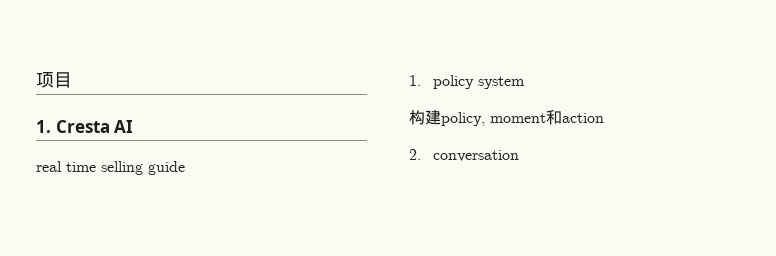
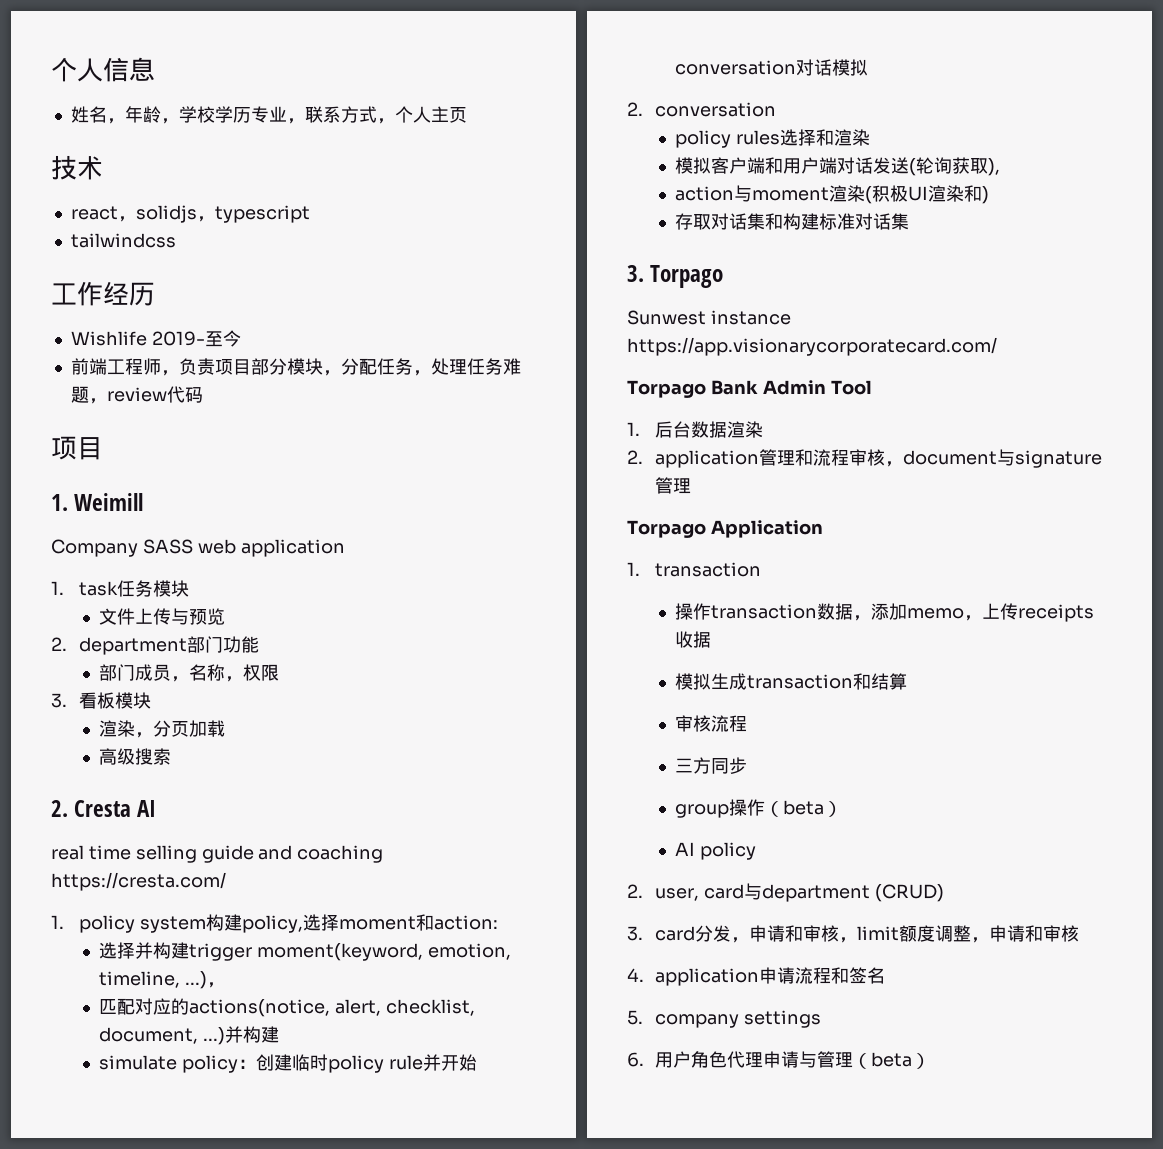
[36,72,72,88] [36,120,51,133] 项目 // 1. -> [51,57,155,82] [70,106,467,124] [51,155,103,180] [70,205,310,223] [70,233,176,248] [51,281,155,306] [70,330,241,347] [70,358,521,376] [70,386,203,404] [51,436,103,460] [51,493,144,511] [51,539,345,557] [51,580,190,597] [99,608,226,625] [51,636,260,655] [99,664,280,682] [51,692,152,709] [99,720,226,738] [99,748,172,765] [51,800,68,817] 个人信息 // 姓名，年龄，学校学历专业，联系方式，个人主页 // 技术 // react，solidjs，typescript // tailwindcss // 工作经历 // Wishlife 2019-至今 // 前端工程师，负责项目部分模块，分配任务，处理任务难题，review代码 // 项目 // 1. Weimill // Company SASS web application // 1. task任务模块 // 文件上传与预览 // 2. department部门功能 // 部门成员，名称，权限 // 3.看板模块 // 渲染，分页加载 // 高级搜索 // 2.
(185, 168) none -> [258,845,384,863] [51,872,226,891] and coaching https://cresta.com/
(526, 82) // -> (207, 924) none
[490,110,604,125] [409,149,520,162] moment和action // 2. conversation -> [303,914,499,931] [99,942,511,961] [99,971,226,989] [99,998,475,1017] [99,1026,280,1045] [99,1054,477,1073] [675,59,869,76] [627,102,777,117] [675,129,871,148] [675,157,1001,176] [675,185,990,204] [675,213,910,230] [627,265,724,288] [627,310,791,325] [627,337,997,356] [627,380,872,398] [627,421,764,438] [627,449,1103,468] [655,477,692,494] [627,520,823,538] [627,562,762,577] [675,603,1095,622] [675,631,712,648] [675,673,908,690] [675,715,748,732] [675,757,748,774] [675,799,843,818] [675,842,757,860] [627,883,945,902] [627,925,1080,943] [627,967,886,986] [627,1010,822,1028] [627,1051,931,1069] 选择moment和action: // 选择并构建trigger moment(keyword, emotion, timeline, ...)， // 匹配对应的actions(notice, alert, checklist, document, ...)并构建 // simulate policy：创建临时policy rule并开始conversation对话模拟 // 2. conversation // policy rules选择和渲染 // 模拟客户端和用户端对话发送(轮询获取), // action与moment渲染(积极UI渲染和) // 存取对话集和构建标准对话集 // 3. Torpago // Sunwest instance https://app.visionarycorporatecard.com/ // Torpago Bank Admin Tool // 1.后台数据渲染 // 2. application管理和流程审核，document与signature管理 // Torpago Application // 1. transaction // 操作transaction数据，添加memo，上传receipts收据 // 模拟生成transaction和结算 // 审核流程 // 三方同步 // group操作（beta） // AI policy // 2. user, card与department (CRUD) // 3. card分发，申请和审核，limit额度调整，申请和审核 // 4. application申请流程和签名 // 5. company settings // 6.用户角色代理申请与管理（beta）

